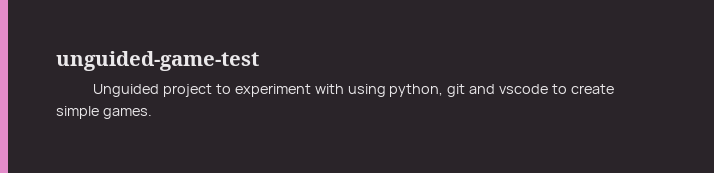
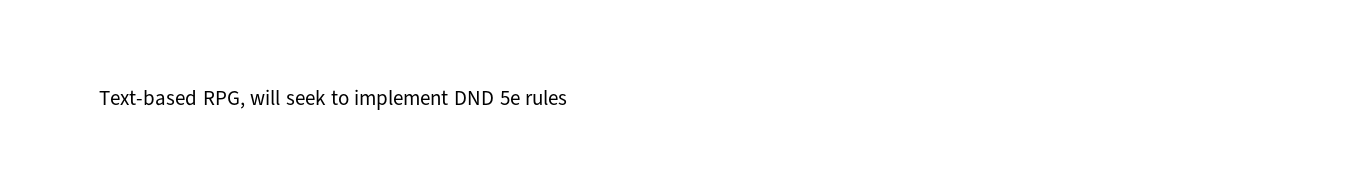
[56,51,259,71] [92,84,615,97] [56,106,152,119] unguided-game-test // Unguided project to experiment with using python, git and vscode to create simple games. -> [99,89,568,110] Text-based RPG, will seek to implement DND 5e rules

